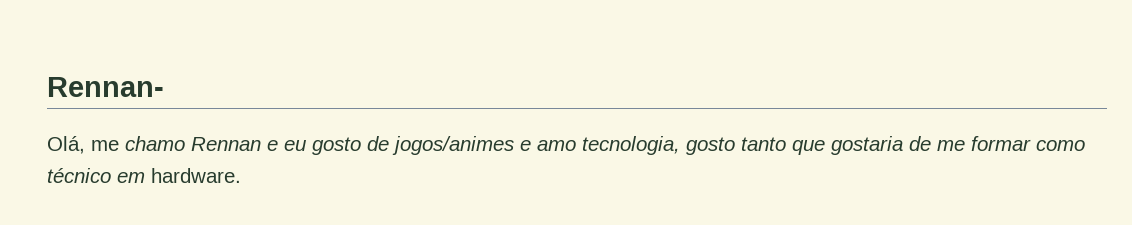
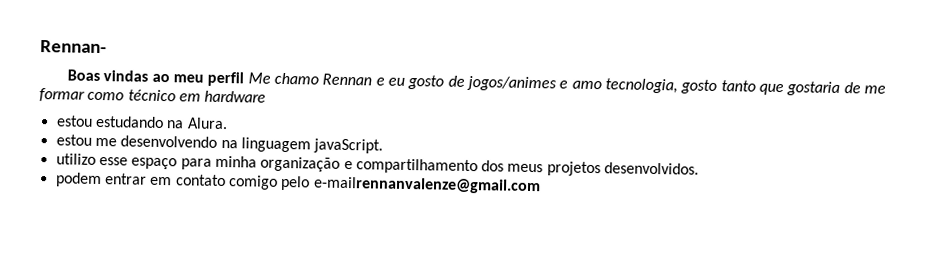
[47,136,119,154] Olá, me -> [67,69,271,87] Boas vindas ao meu perfil Me
[151,168,241,183] hardware. -> [204,90,267,103] [55,115,228,130] [55,134,384,154] [55,153,700,177] [55,172,541,195] hardware // estou estudando na Alura. // estou me desenvolvendo na linguagem javaScript. // utilizo esse espaço para minha organização e compartilhamento dos meus projetos desenvolvidos. // podem entrar em contato comigo pelo e-mailrennanvalenze@gmail.com

